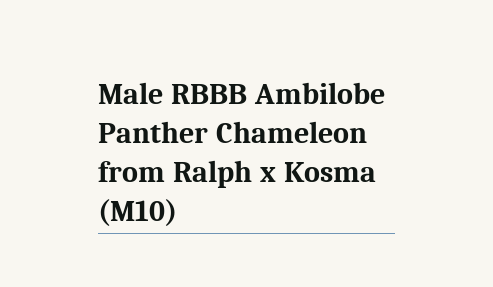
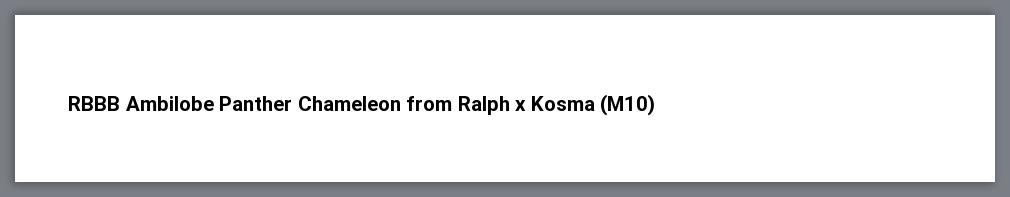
[98,82,163,104] Male -> (68, 103) none

